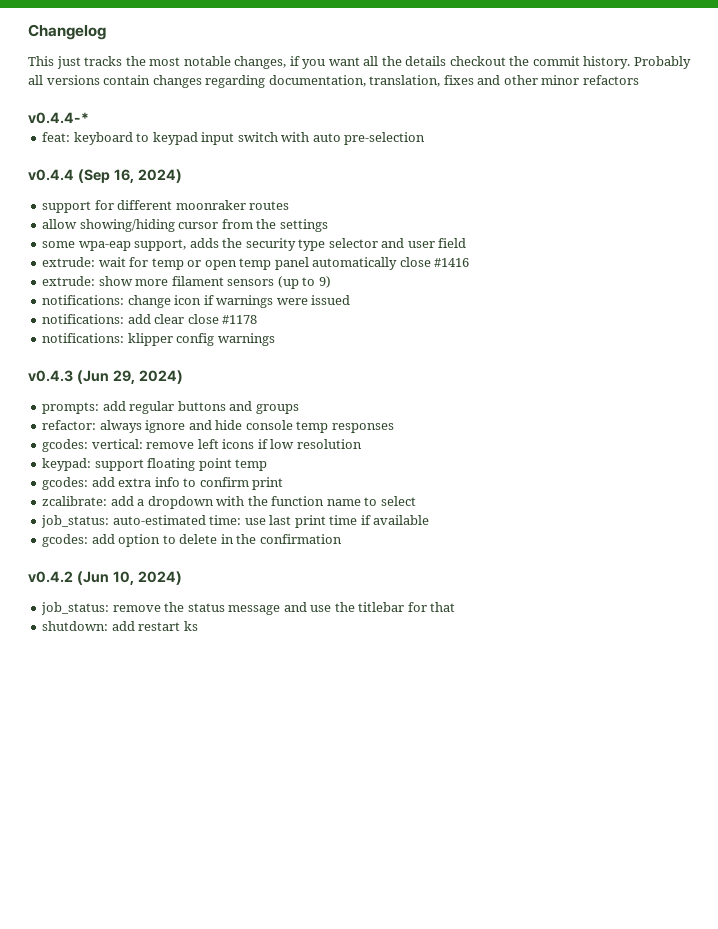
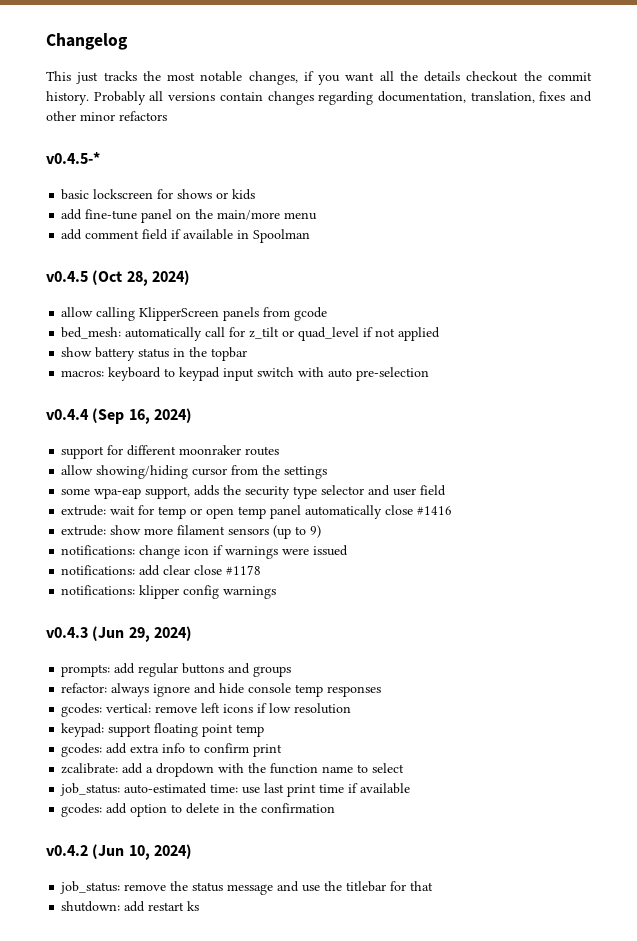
[28,112,89,124] [42,132,71,142] v0.4.4-* // feat: -> [46,152,100,164] [61,189,256,200] [61,209,318,223] [61,229,311,243] [46,270,190,286] [61,307,328,321] [61,327,441,341] [61,347,248,361] [61,370,105,377] v0.4.5-* // basic lockscreen for shows or kids // add fine-tune panel on the main/more menu // add comment field if available in Spoolman // v0.4.5 (Oct 28, 2024) // allow calling KlipperScreen panels from gcode // bed_mesh: automatically call for z_tilt or quad_level if not applied // show battery status in the topbar // macros:

